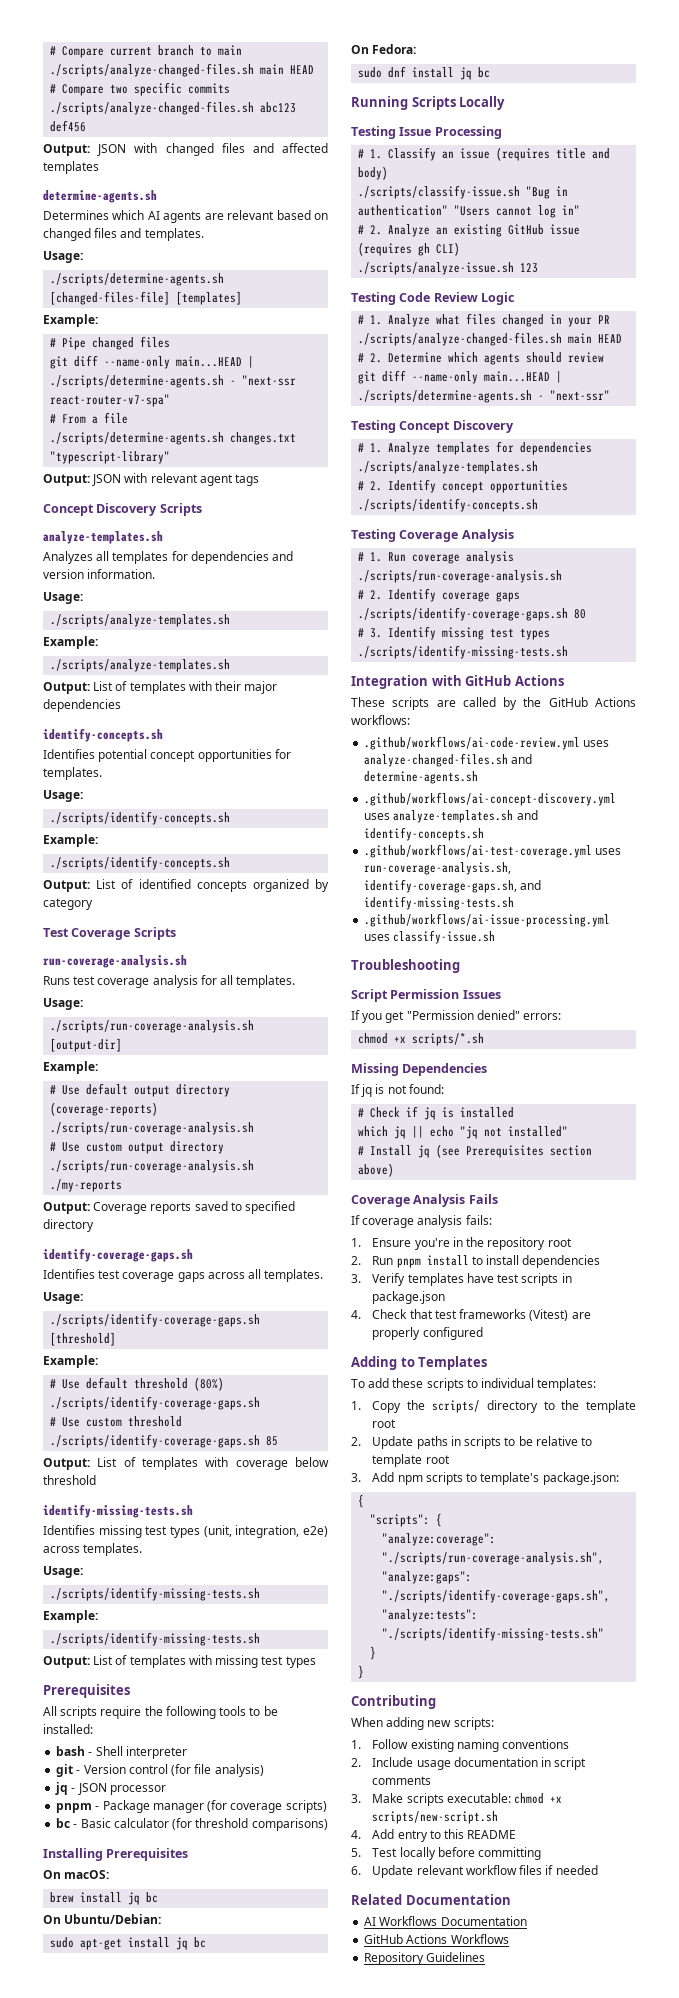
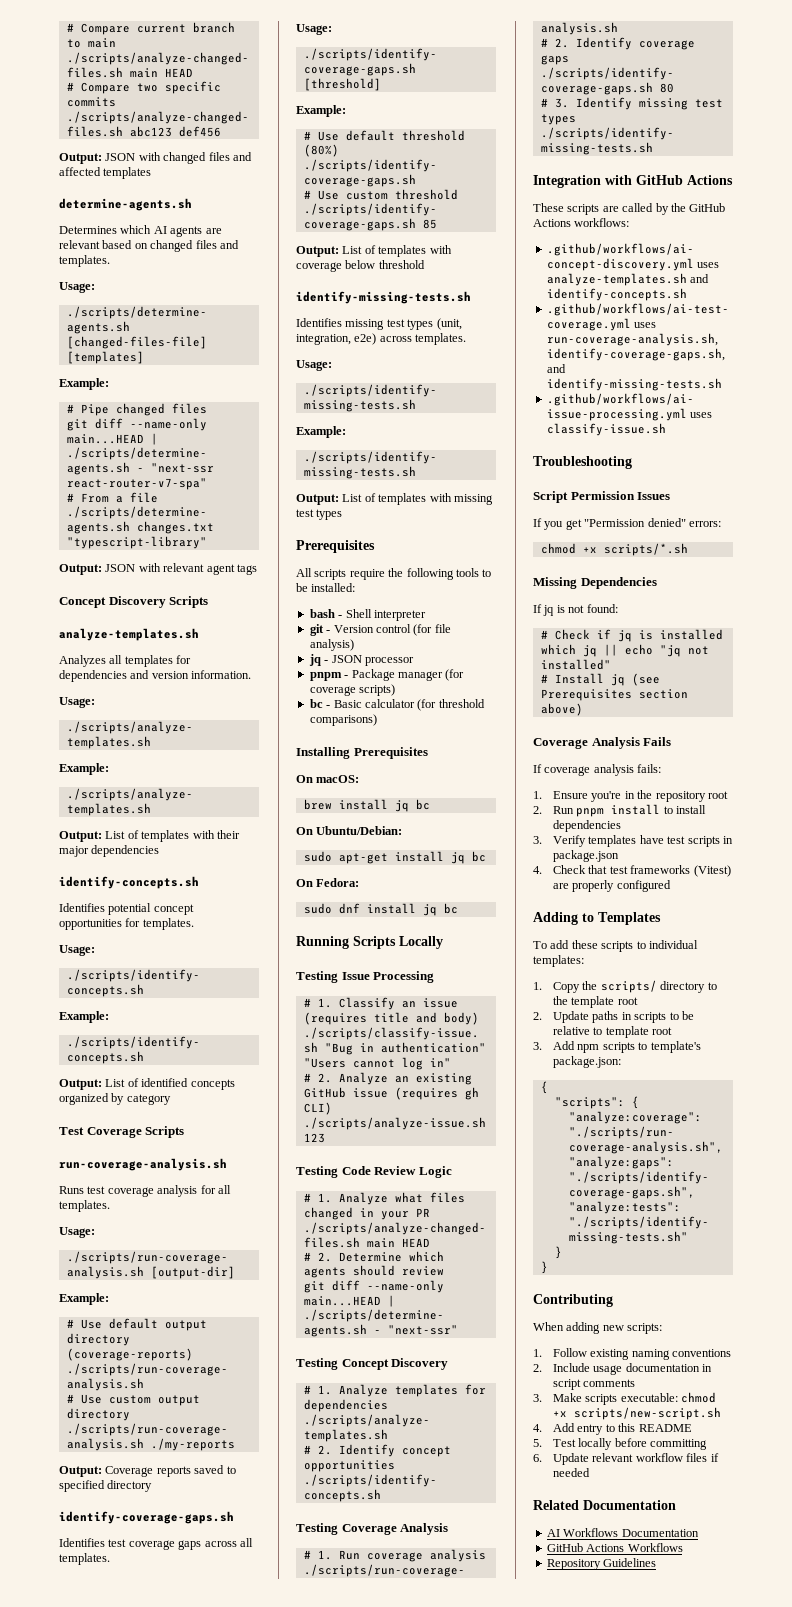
[364,736,610,750] [364,753,533,767] [364,771,479,784] // .github/workflows/ai-code-review.yml uses analyze-changed-files.sh and determine-agents.sh -> (630, 222) none

